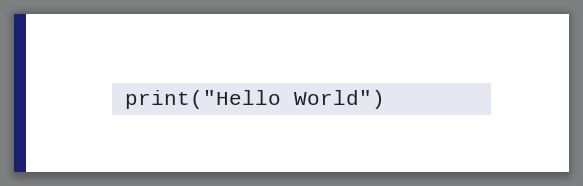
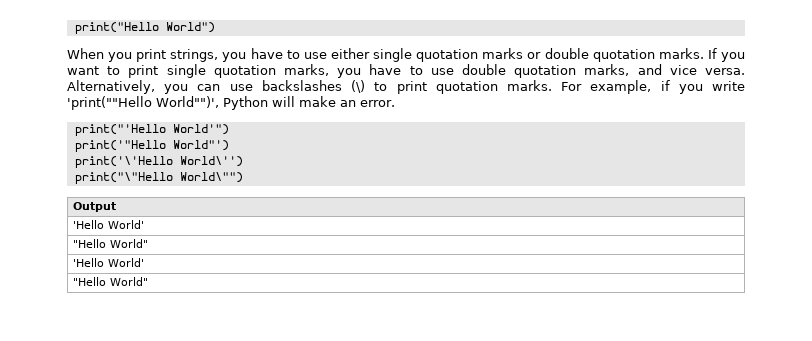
(385, 99) none -> [67,48,746,62] [67,64,746,78] [67,80,745,94] [67,96,395,110] [74,124,229,136] [74,140,229,152] [74,156,243,168] [74,172,243,184] [72,202,116,212] [72,220,144,229] [72,239,148,248] [72,258,144,267] [72,277,148,286] // When you print strings, you have to use either single quotation marks or double quotation marks. If you want to print single quotation marks, you have to use double quotation marks, and vice versa. Alternatively, you can use backslashes (\) to print quotation marks. For example, if you write 'print(""Hello World"")', Python will make an error. // print("'Hello World'") // print('"Hello World"') // print('\'Hello World\'') // print("\"Hello World\"") // Output // 'Hello World' // "Hello World" // 'Hello World' // "Hello World"

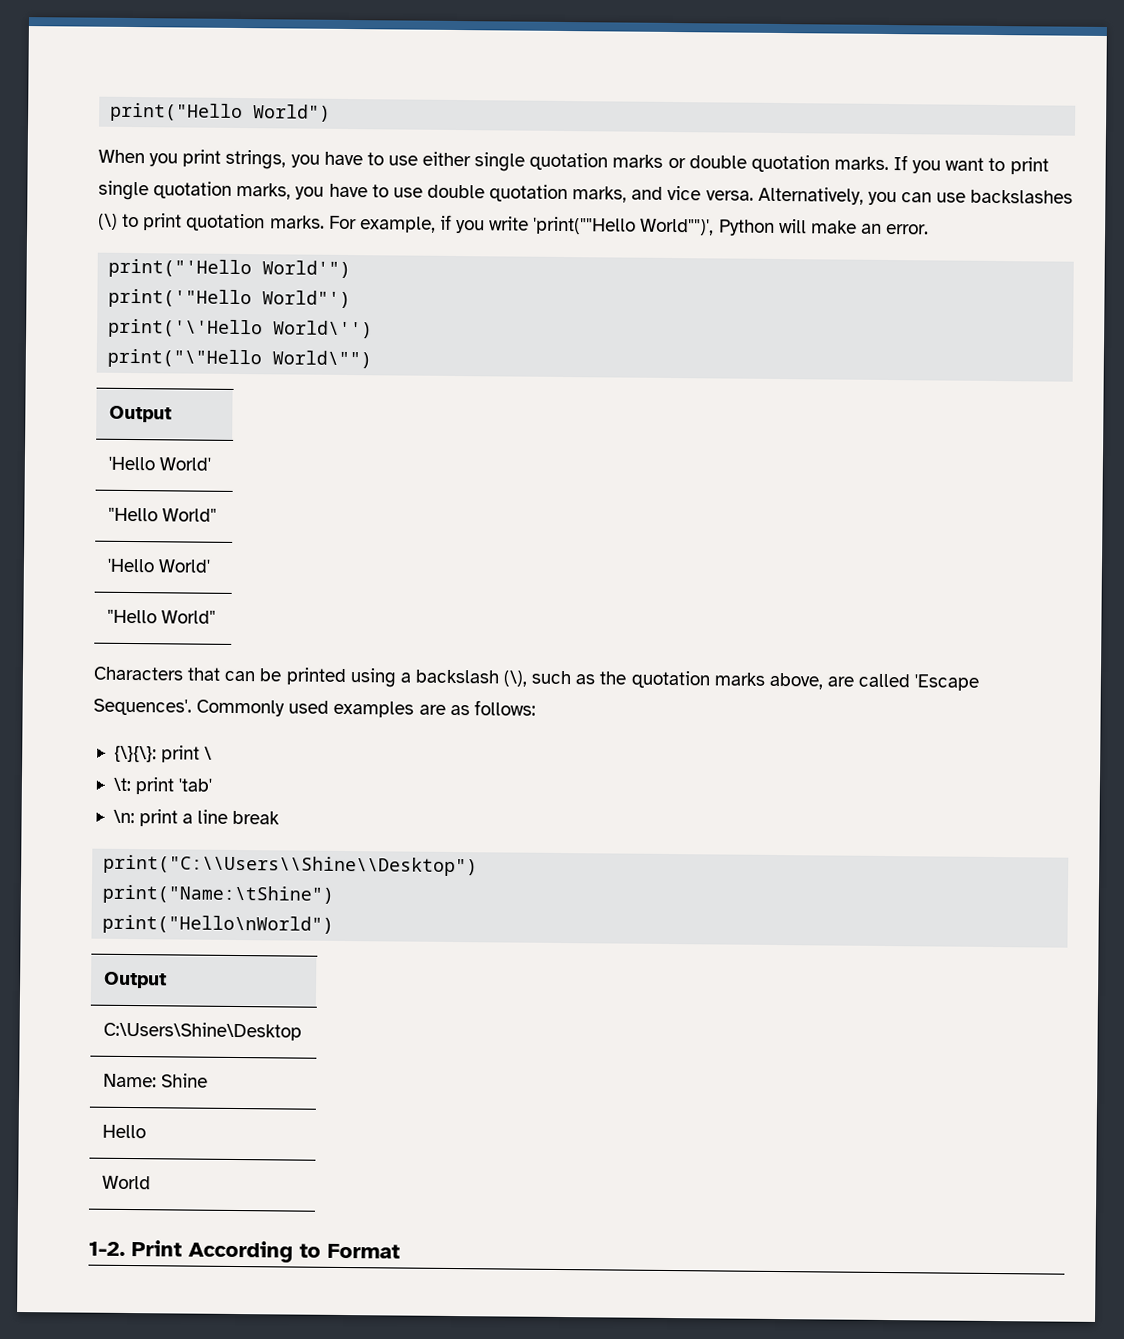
(148, 281) none -> [93,666,980,691] [93,698,536,718] [113,745,213,763] [112,777,213,795] [112,809,281,827] [103,854,479,877] [102,884,335,905] [102,914,335,935] [104,971,168,989] [103,1021,303,1041] [103,1073,209,1088] [102,1124,147,1139] [102,1175,152,1190] [88,1240,400,1263] // Characters that can be printed using a backslash (\), such as the quotation marks above, are called 'Escape Sequences'. Commonly used examples are as follows: // {\}{\}: print \ // \t: print 'tab' // \n: print a line break // print("C:\\Users\\Shine\\Desktop") // print("Name:\tShine") // print("Hello\nWorld") // Output // C:\Users\Shine\Desktop // Name: Shine // Hello // World // 1-2. Print According to Format

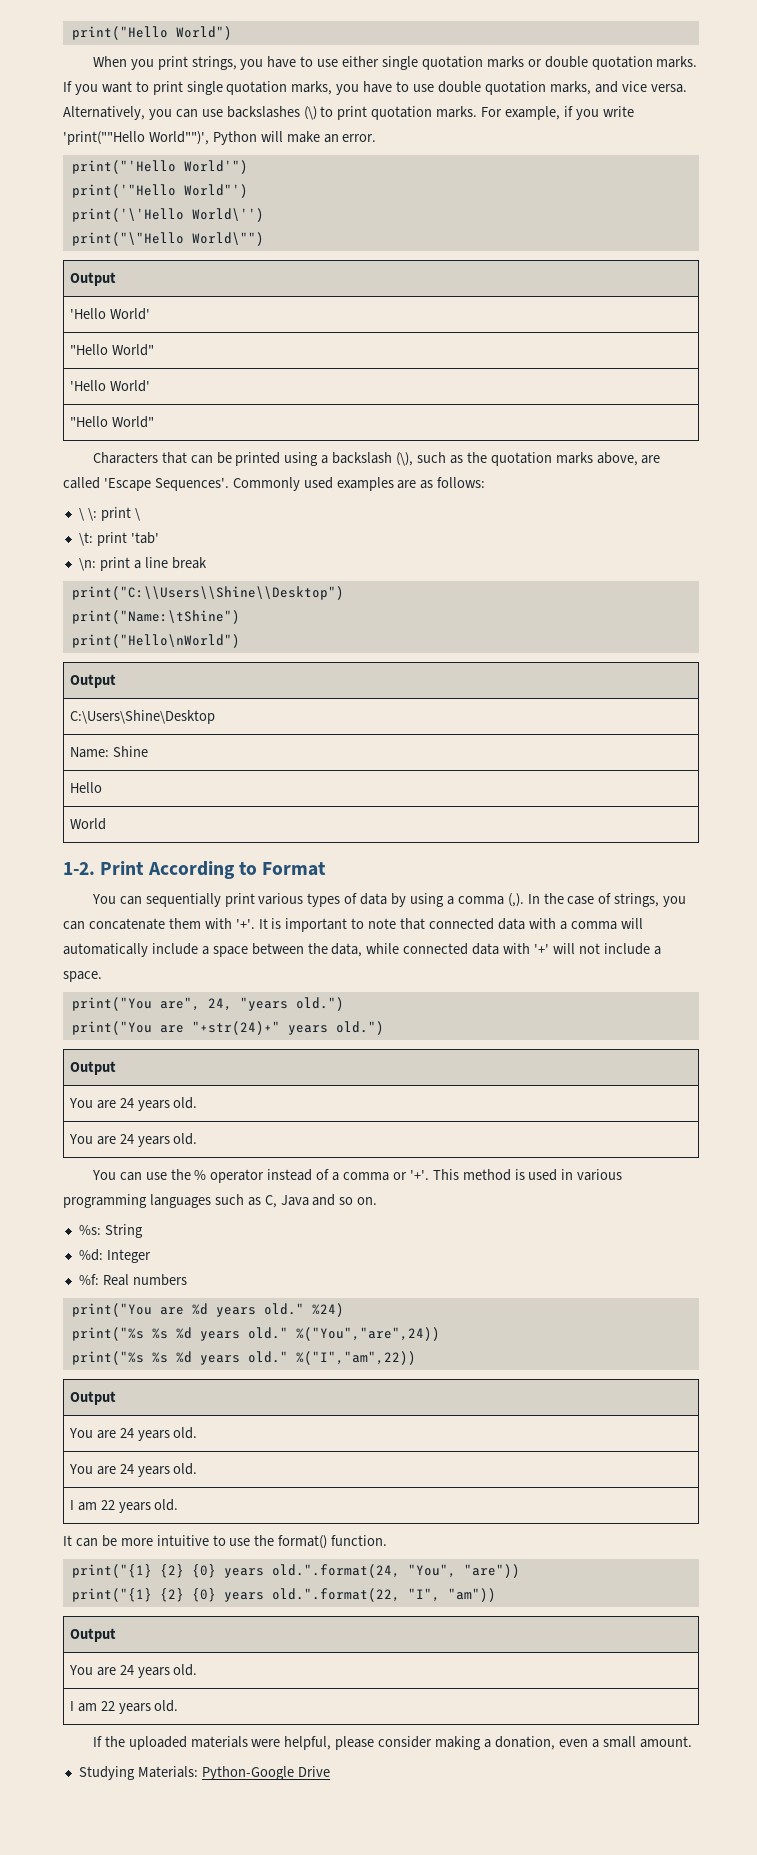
[113,745,157,763] {\}{\}: -> [78,508,97,521] \ \:
(400, 1251) none -> [91,893,687,907] [63,918,643,932] [63,943,661,957] [63,971,102,982] [71,997,344,1011] [71,1021,384,1035] [69,1061,116,1075] [68,1097,198,1111] [68,1133,198,1147] [91,1169,623,1183] [63,1194,378,1208] [78,1224,143,1238] [78,1249,151,1263] [78,1274,187,1286] [71,1303,344,1317] [71,1327,440,1341] [71,1351,416,1365] [69,1391,116,1405] [68,1427,198,1441] [68,1463,198,1477] [69,1499,179,1513] [63,1535,388,1549] [71,1564,520,1578] [71,1588,496,1602] [69,1628,116,1642] [68,1664,198,1678] [69,1700,179,1714] [92,1736,692,1750] [78,1766,330,1780] // You can sequentially print various types of data by using a comma (,). In the case of strings, you can concatenate them with '+'. It is important to note that connected data with a comma will automatically include a space between the data, while connected data with '+' will not include a space. // print("You are", 24, "years old.") // print("You are "+str(24)+" years old.") // Output // You are 24 years old. // You are 24 years old. // You can use the % operator instead of a comma or '+'. This method is used in various programming languages such as C, Java and so on. // %s: String // %d: Integer // %f: Real numbers // print("You are %d years old." %24) // print("%s %s %d years old." %("You","are",24)) // print("%s %s %d years old." %("I","am",22)) // Output // You are 24 years old. // You are 24 years old. // I am 22 years old. // It can be more intuitive to use the format() function. // print("{1} {2} {0} years old.".format(24, "You", "are")) // print("{1} {2} {0} years old.".format(22, "I", "am")) // Output // You are 24 years old. // I am 22 years old. // If the uploaded materials were helpful, please consider making a donation, even a small amount. // Studying Materials: Python-Google Drive

